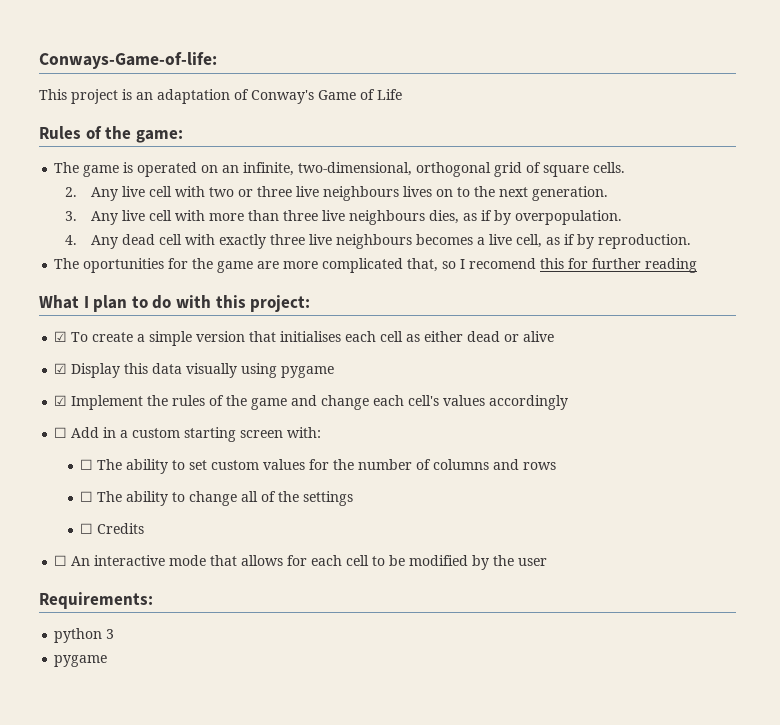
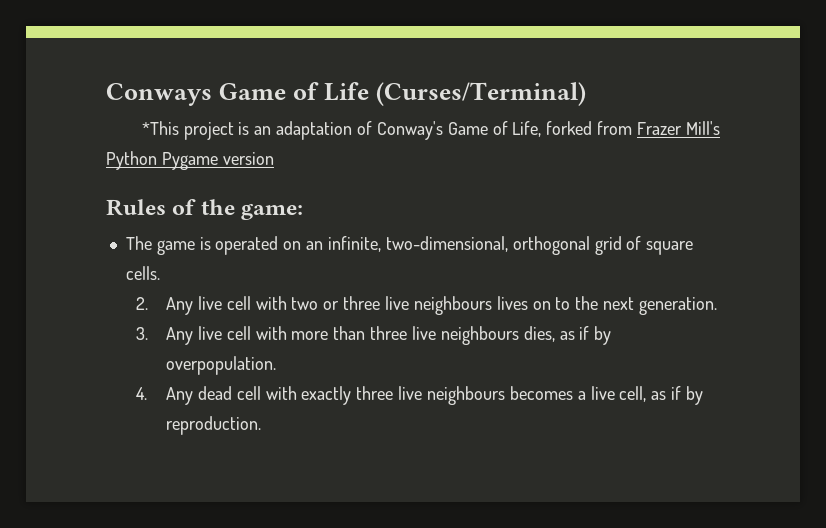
[39,52,217,69] [39,89,67,100] Conways-Game-of-life: // This -> [106,82,586,106] [141,121,179,135] Conways Game of Life (Curses/Terminal) // *This
[377,89,402,100] Life -> [512,121,720,137] [106,151,274,170] Life, forked from Frazer Mill's Python Pygame version
[54,258,698,273] [39,295,311,312] [54,331,555,346] [54,363,335,378] [54,395,569,410] [54,427,322,442] [80,459,557,474] [80,491,354,506] [80,523,145,534] [54,555,548,570] [39,592,153,609] [54,628,115,643] [54,655,108,667] // The oportunities for the game are more complicated that, so I recomend this for further reading // What I plan to do with this project: // ☑ To create a simple version that initialises each cell as either dead or alive // ☑ Display this data visually using pygame // ☑ Implement the rules of the game and change each cell's values accordingly // ☐ Add in a custom starting screen with: // ☐ The ability to set custom values for the number of columns and rows // ☐ The ability to change all of the settings // ☐ Credits // ☐ An interactive mode that allows for each cell to be modified by the user // Requirements: // python 3 // pygame -> (261, 425) none

